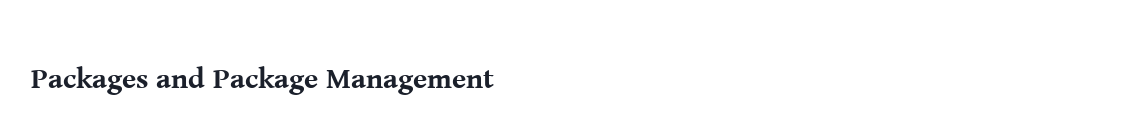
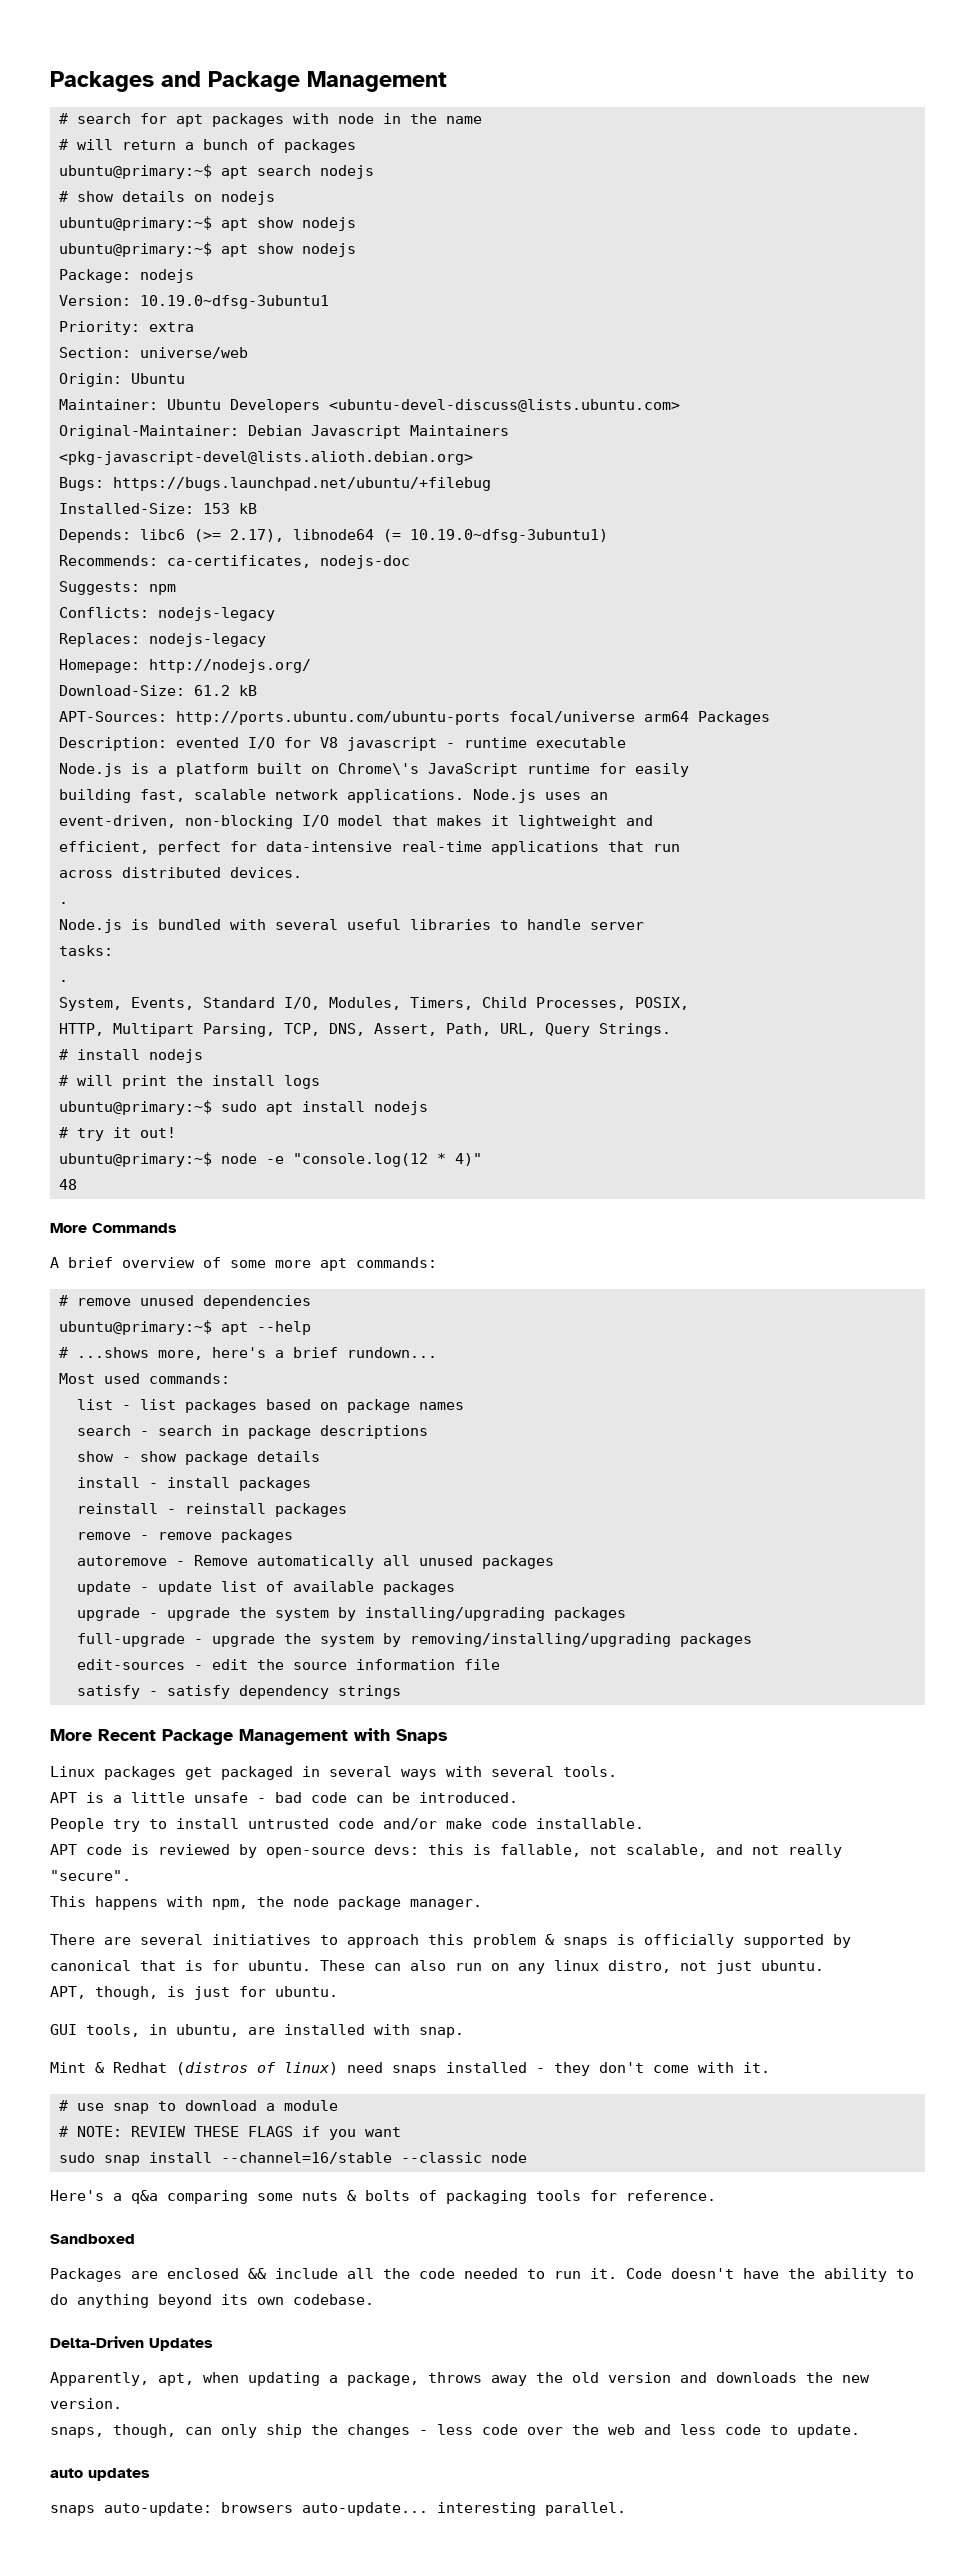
(494, 82) none -> [59,113,482,127] [59,139,356,153] [59,164,374,179] [59,191,275,205] [59,216,356,231] [59,242,356,257] [59,269,194,283] [59,295,329,309] [59,321,194,335] [59,347,248,359] [59,373,185,387] [59,399,680,413] [59,425,509,439] [59,451,473,465] [59,477,491,491] [59,503,257,514] [59,529,608,543] [59,555,410,569] [59,581,176,595] [59,607,275,621] [59,633,266,647] [59,659,311,673] [59,685,257,696] [59,711,770,725] [59,737,626,751] [59,763,689,777] [59,789,608,803] [59,815,653,829] [59,841,680,855] [59,867,302,878] [59,902,68,904] [59,919,644,933] [59,945,113,956] [59,980,68,982] [59,997,689,1011] [59,1023,671,1037] [59,1049,203,1063] [59,1075,320,1089] [59,1100,428,1115] [59,1127,176,1141] [59,1152,482,1167] [59,1179,77,1190] [50,1223,177,1233] [50,1257,437,1271] [59,1295,311,1309] [59,1320,311,1335] [59,1347,437,1360] [59,1373,230,1384] [77,1399,464,1413] [77,1425,428,1439] [77,1451,320,1465] [77,1477,311,1491] [77,1503,347,1517] [77,1529,293,1543] [77,1555,554,1569] [77,1581,455,1595] [77,1607,626,1621] [77,1633,752,1647] [77,1659,500,1670] [77,1685,401,1699] [50,1728,448,1745] [50,1766,617,1780] [50,1792,518,1803] [50,1818,644,1832] [50,1844,842,1858] [50,1870,131,1881] [50,1896,482,1910] [50,1934,851,1948] [50,1960,824,1974] [50,1986,338,2000] [50,2024,464,2038] [50,2062,770,2076] [59,2100,338,2114] [59,2126,401,2140] [59,2152,527,2166] [50,2190,716,2204] [50,2234,135,2244] [50,2268,914,2282] [50,2294,374,2308] [50,2336,213,2351] [50,2372,870,2386] [50,2398,122,2409] [50,2424,860,2438] [50,2468,150,2481] [50,2502,626,2516] // # search for apt packages with node in the name // # will return a bunch of packages // ubuntu@primary:~$ apt search nodejs // # show details on nodejs // ubuntu@primary:~$ apt show nodejs // ubuntu@primary:~$ apt show nodejs // Package: nodejs // Version: 10.19.0~dfsg-3ubuntu1 // Priority: extra // Section: universe/web // Origin: Ubuntu // Maintainer: Ubuntu Developers <ubuntu-devel-discuss@lists.ubuntu.com> // Original-Maintainer: Debian Javascript Maintainers <pkg-javascript-devel@lists.alioth.debian.org> // Bugs: https://bugs.launchpad.net/ubuntu/+filebug // Installed-Size: 153 kB // Depends: libc6 (>= 2.17), libnode64 (= 10.19.0~dfsg-3ubuntu1) // Recommends: ca-certificates, nodejs-doc // Suggests: npm // Conflicts: nodejs-legacy // Replaces: nodejs-legacy // Homepage: http://nodejs.org/ // Download-Size: 61.2 kB // APT-Sources: http://ports.ubuntu.com/ubuntu-ports focal/universe arm64 Packages // Description: evented I/O for V8 javascript - runtime executable // Node.js is a platform built on Chrome\'s JavaScript runtime for easily // building fast, scalable network applications. Node.js uses an // event-driven, non-blocking I/O model that makes it lightweight and // efficient, perfect for data-intensive real-time applications that run // across distributed devices. // . // Node.js is bundled with several useful libraries to handle server // tasks: // . // System, Events, Standard I/O, Modules, Timers, Child Processes, POSIX, // HTTP, Multipart Parsing, TCP, DNS, Assert, Path, URL, Query Strings. // # install nodejs // # will print the install logs // ubuntu@primary:~$ sudo apt install nodejs // # try it out! // ubuntu@primary:~$ node -e "console.log(12 * 4)" // 48 // More Commands // A brief overview of some more apt commands: // # remove unused dependencies // ubuntu@primary:~$ apt --help // # ...shows more, here's a brief rundown... // Most used commands: // list - list packages based on package names // search - search in package descriptions // show - show package details // install - install packages // reinstall - reinstall packages // remove - remove packages // autoremove - Remove automatically all unused packages // update - update list of available packages // upgrade - upgrade the system by installing/upgrading packages // full-upgrade - upgrade the system by removing/installing/upgrading packages // edit-sources - edit the source information file // satisfy - satisfy dependency strings // More Recent Package Management with Snaps // Linux packages get packaged in several ways with several tools. // APT is a little unsafe - bad code can be introduced. // People try to install untrusted code and/or make code installable. // APT code is reviewed by open-source devs: this is fallable, not scalable, and not really "secure". // This happens with npm, the node package manager. // There are several initiatives to approach this problem & snaps is officially supported by canonical that is for ubuntu. These can also run on any linux distro, not just ubuntu. // APT, though, is just for ubuntu. // GUI tools, in ubuntu, are installed with snap. // Mint & Redhat (distros of linux) need snaps installed - they don't come with it. // # use snap to download a module // # NOTE: REVIEW THESE FLAGS if you want // sudo snap install --channel=16/stable --classic node // Here's a q&a comparing some nuts & bolts of packaging tools for reference. // Sandboxed // Packages are enclosed && include all the code needed to run it. Code doesn't have the ability to do anything beyond its own codebase. // Delta-Driven Updates // Apparently, apt, when updating a package, throws away the old version and downloads the new version. // snaps, though, can only ship the changes - less code over the web and less code to update. // auto updates // snaps auto-update: browsers auto-update... interesting parallel.

